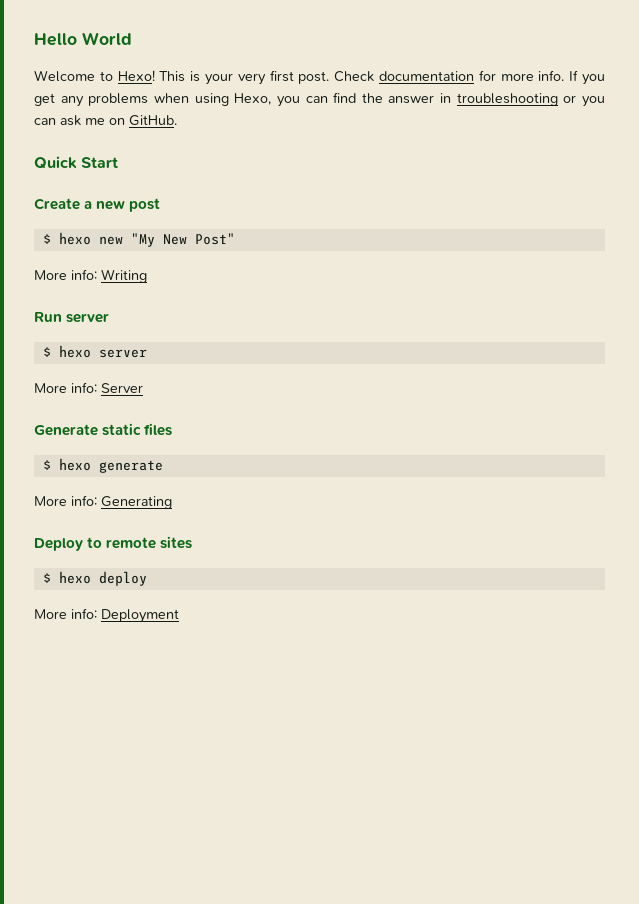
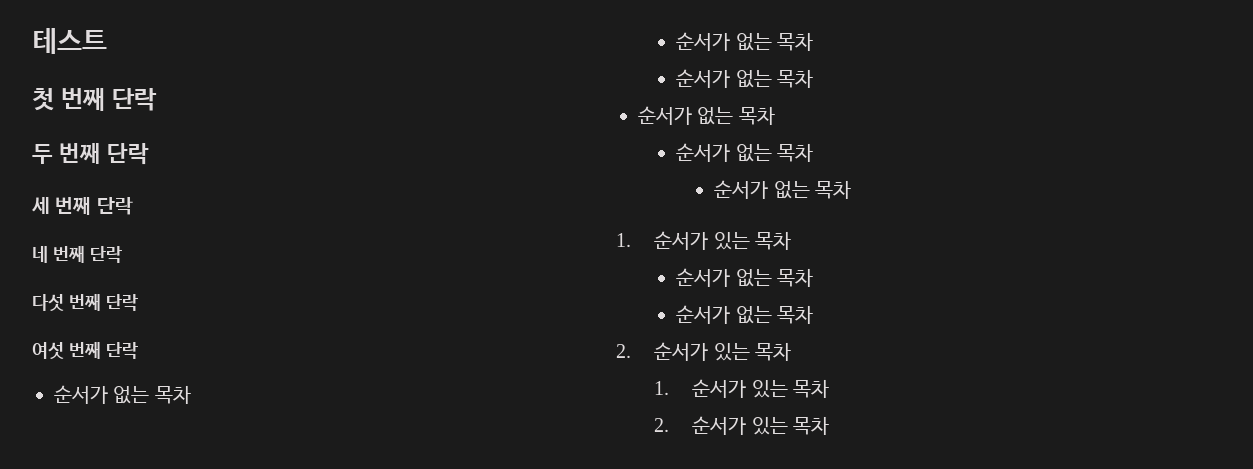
[34,32,132,46] [34,70,605,85] [34,92,605,107] [34,115,177,126] [34,156,119,169] [34,198,161,212] [42,232,235,247] [34,269,147,283] [34,312,110,323] [42,345,147,358] [34,382,143,393] [34,423,173,436] [42,458,163,473] [34,495,172,509] [34,536,193,551] [42,571,147,586] [34,608,179,623] Hello World // Welcome to Hexo! This is your very first post. Check documentation for more info. If you get any problems when using Hexo, you can find the answer in troubleshooting or you can ask me on GitHub. // Quick Start // Create a new post // $ hexo new "My New Post" // More info: Writing // Run server // $ hexo server // More info: Server // Generate static files // $ hexo generate // More info: Generating // Deploy to remote sites // $ hexo deploy // More info: Deployment -> [32,28,107,54] [32,88,157,111] [32,143,150,165] [32,197,133,215] [32,246,122,263] [32,294,138,311] [32,342,138,359] [54,385,191,404] [676,32,813,51] [676,69,813,88] [638,106,775,125] [676,143,813,162] [714,180,852,199] [616,231,791,250] [676,268,813,287] [676,305,813,324] [616,342,791,361] [654,379,830,398] [654,416,830,435] 테스트 // 첫 번째 단락 // 두 번째 단락 // 세 번째 단락 // 네 번째 단락 // 다섯 번째 단락 // 여섯 번째 단락 // 순서가 없는 목차 // 순서가 없는 목차 // 순서가 없는 목차 // 순서가 없는 목차 // 순서가 없는 목차 // 순서가 없는 목차 // 1. 순서가 있는 목차 // 순서가 없는 목차 // 순서가 없는 목차 // 2. 순서가 있는 목차 // 1. 순서가 있는 목차 // 2. 순서가 있는 목차

